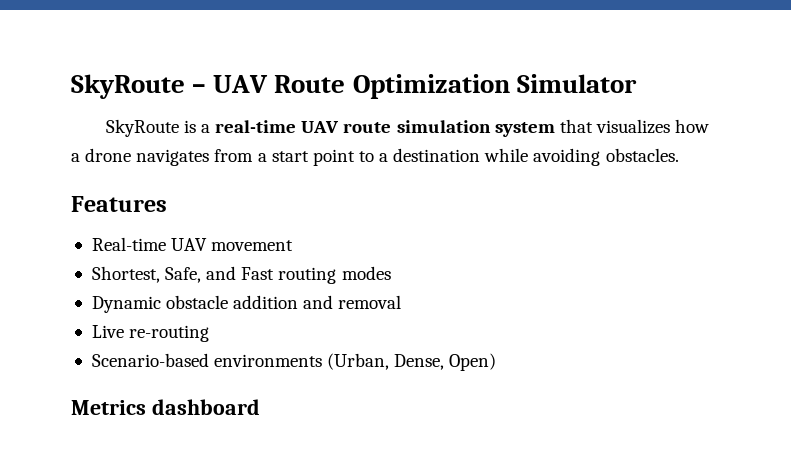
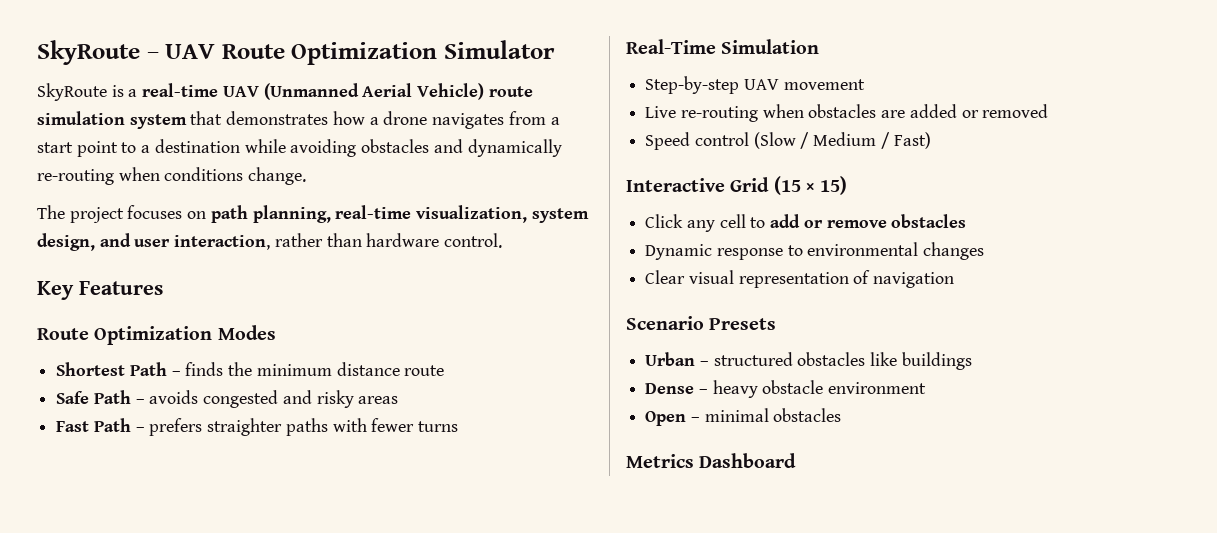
(340, 127) none -> [263,83,485,100] (Unmanned Aerial Vehicle)
[595,119,670,134] visualizes -> [226,111,329,125] demonstrates
[605,148,679,162] [71,196,167,212] [91,237,294,251] [91,266,391,284] [91,295,402,313] [91,325,210,342] [91,353,497,371] obstacles. // Features // Real-time UAV movement // Shortest, Safe, and Fast routing modes // Dynamic obstacle addition and removal // Live re-routing // Scenario-based environments (Urban, Dense, Open) -> [361,139,562,157] [37,167,307,185] [37,205,589,223] [37,233,503,251] [37,281,163,300] [37,325,276,345] [56,362,445,376] [56,390,399,408] [56,418,459,436] [626,39,820,54] [645,76,865,94] [645,104,1049,122] [645,132,931,150] [626,176,848,195] [645,214,967,232] [645,242,985,260] [645,270,955,288] [626,316,777,330] [645,352,972,370] [645,380,927,398] [645,408,842,426] obstacles and dynamically re-routing when conditions change. // The project focuses on path planning, real-time visualization, system design, and user interaction, rather than hardware control. // Key Features // Route Optimization Modes // Shortest Path – finds the minimum distance route // Safe Path – avoids congested and risky areas // Fast Path – prefers straighter paths with fewer turns // Real-Time Simulation // Step-by-step UAV movement // Live re-routing when obstacles are added or removed // Speed control (Slow / Medium / Fast) // Interactive Grid (15 × 15) // Click any cell to add or remove obstacles // Dynamic response to environmental changes // Clear visual representation of navigation // Scenario Presets // Urban – structured obstacles like buildings // Dense – heavy obstacle environment // Open – minimal obstacles
[151,399,260,415] dashboard -> [699,453,797,468] Dashboard

